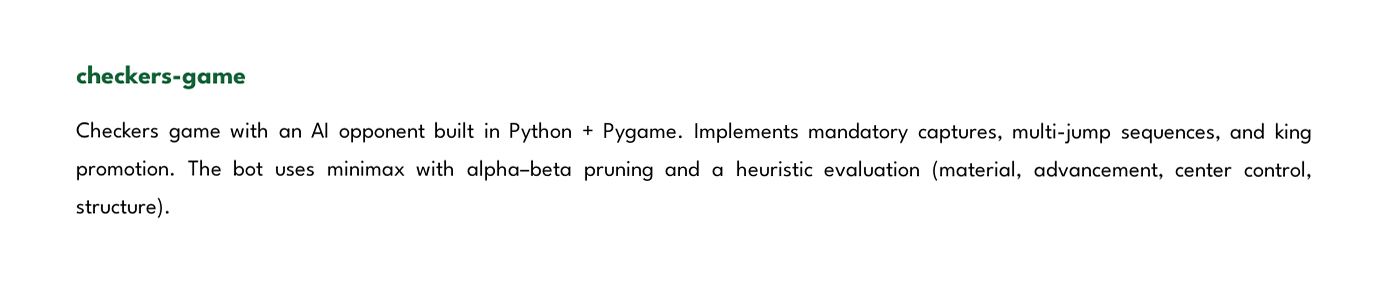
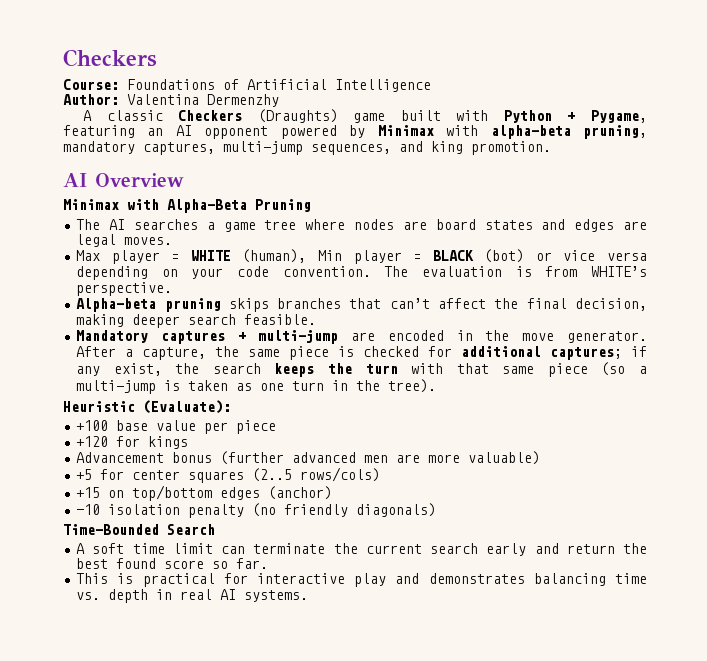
[76,65,247,90] [76,121,800,144] checkers-game // Checkers game with an AI opponent built in Python + Pygame. Implements -> [63,49,157,67] [63,79,431,92] [63,94,279,107] [83,109,647,123] [63,125,648,139] Checkers // Course: Foundations of Artificial Intelligence // Author: Valentina Dermenzhy // A classic Checkers (Draughts) game built with Python + Pygame, featuring an AI opponent powered by Minimax with alpha–beta pruning,
[186,159,1312,182] [75,197,171,219] The bot uses minimax with alpha–beta pruning and a heuristic evaluation (material, advancement, center control, structure). -> [63,173,184,187] [63,199,311,213] [76,219,647,232] [76,234,173,247] [76,249,647,264] [76,266,647,280] [76,282,173,296] [76,298,648,312] [76,314,317,328] [76,330,647,344] [76,346,647,360] [76,362,647,377] [76,379,437,394] [63,400,231,414] [76,420,277,434] [76,436,189,449] [76,451,541,465] [76,467,381,483] [76,485,333,501] [76,503,437,518] [63,524,215,535] [76,543,647,556] [76,558,269,569] [76,573,647,587] [76,589,309,603] // AI Overview // Minimax with Alpha–Beta Pruning // The AI searches a game tree where nodes are board states and edges are legal moves. // Max player = WHITE (human), Min player = BLACK (bot) or vice versa depending on your code convention. The evaluation is from WHITE’s perspective. // Alpha–beta pruning skips branches that can’t affect the final decision, making deeper search feasible. // Mandatory captures + multi-jump are encoded in the move generator. After a capture, the same piece is checked for additional captures; if any exist, the search keeps the turn with that same piece (so a multi-jump is taken as one turn in the tree). // Heuristic (Evaluate): // +100 base value per piece // +120 for kings // Advancement bonus (further advanced men are more valuable) // +5 for center squares (2..5 rows/cols) // +15 on top/bottom edges (anchor) // −10 isolation penalty (no friendly diagonals) // Time-Bounded Search // A soft time limit can terminate the current search early and return the best found score so far. // This is practical for interactive play and demonstrates balancing time vs. depth in real AI systems.

